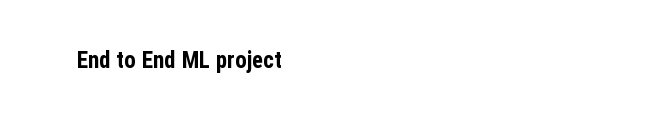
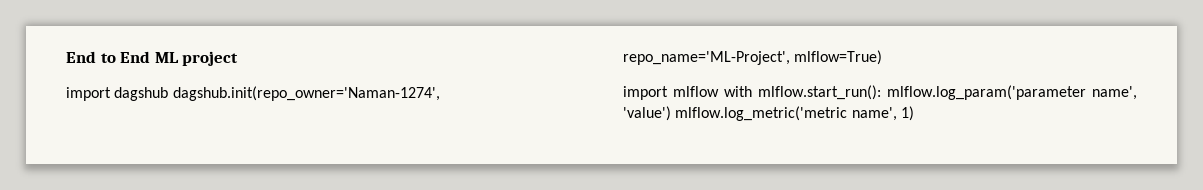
(282, 61) none -> [66,86,440,101] [623,50,883,65] [623,85,1137,100] [623,106,914,121] // import dagshub dagshub.init(repo_owner='Naman-1274', repo_name='ML-Project', mlflow=True) // import mlflow with mlflow.start_run(): mlflow.log_param('parameter name', 'value') mlflow.log_metric('metric name', 1)

